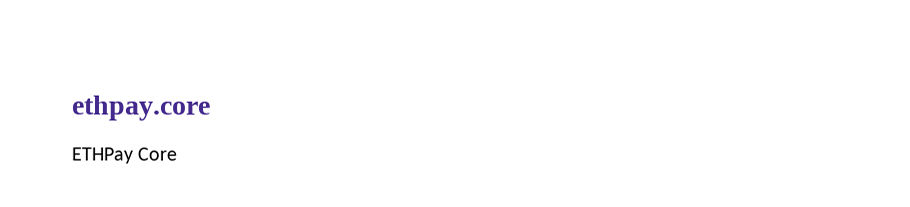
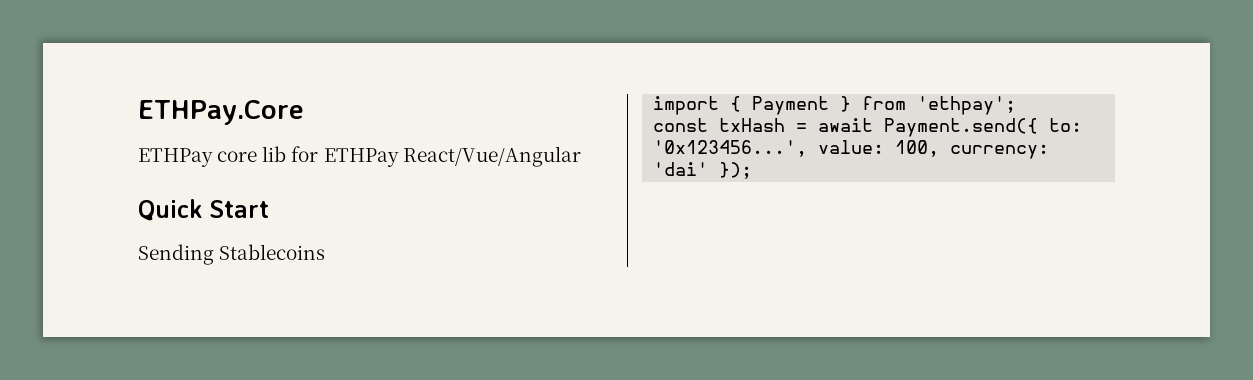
[71,95,211,121] [71,147,178,164] ethpay.core // ETHPay Core -> [138,100,304,125] [138,146,581,167] [138,199,269,221] [138,244,326,265] [653,96,1017,115] [653,118,1083,137] [653,140,1050,159] [653,162,753,179] ETHPay.Core // ETHPay core lib for ETHPay React/Vue/Angular // Quick Start // Sending Stablecoins // import { Payment } from 'ethpay'; // const txHash = await Payment.send({ to: '0x123456...', value: 100, currency: 'dai' });

